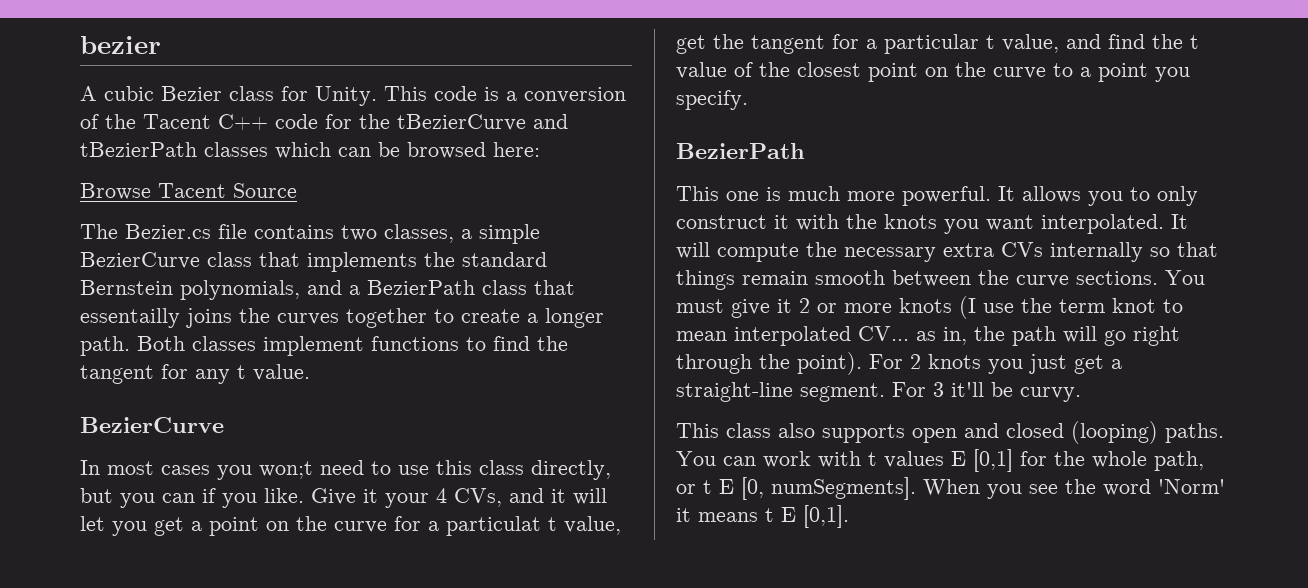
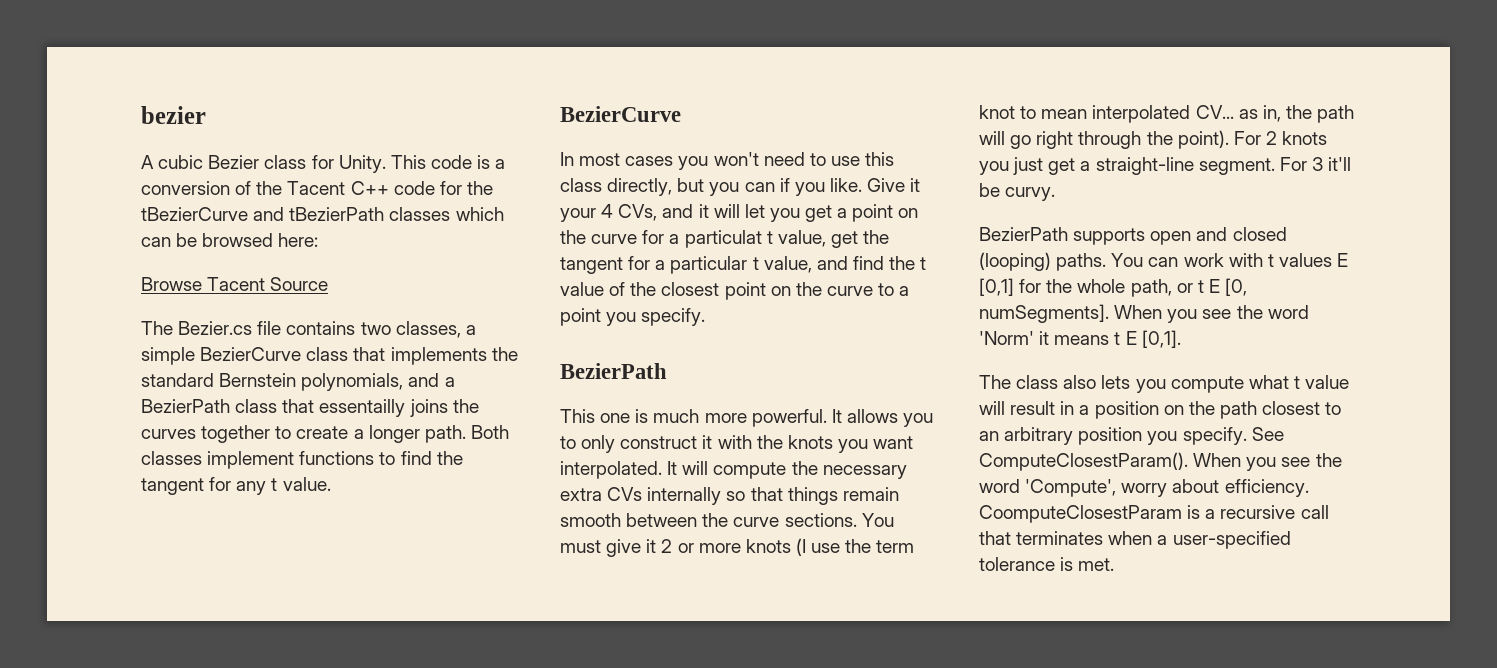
[259,461,313,479] won;t -> [713,152,759,166] won't
[676,423,815,438] This class also -> [979,227,1068,241] BezierPath
(849, 516) none -> [979,375,1350,393] [979,401,1342,419] [979,427,1284,445] [979,452,1342,471] [979,479,1309,497] [979,505,1329,523] [979,531,1291,549] [979,557,1115,571] // The class also lets you compute what t value will result in a position on the path closest to an arbitrary position you specify. See ComputeClosestParam(). When you see the word 'Compute', worry about efficiency. CoomputeClosestParam is a recursive call that terminates when a user-specified tolerance is met.

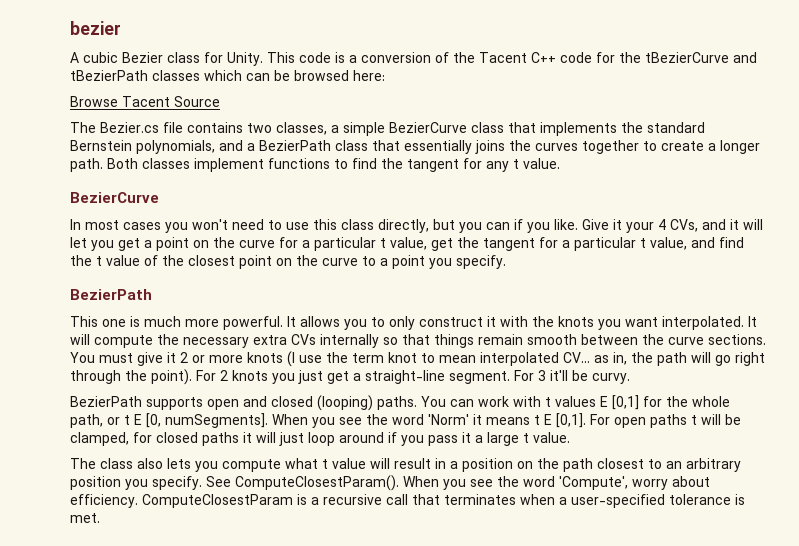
[319,399,406,417] essentailly -> [404,140,472,154] essentially
[684,230,762,248] particulat -> [314,237,376,251] particular
(1181, 339) none -> [590,414,741,428] [70,432,570,446] For open paths t will be clamped, for closed paths it will just loop around if you pass it a large t value.
[979,505,1182,523] CoomputeClosestParam -> [142,494,293,508] ComputeClosestParam

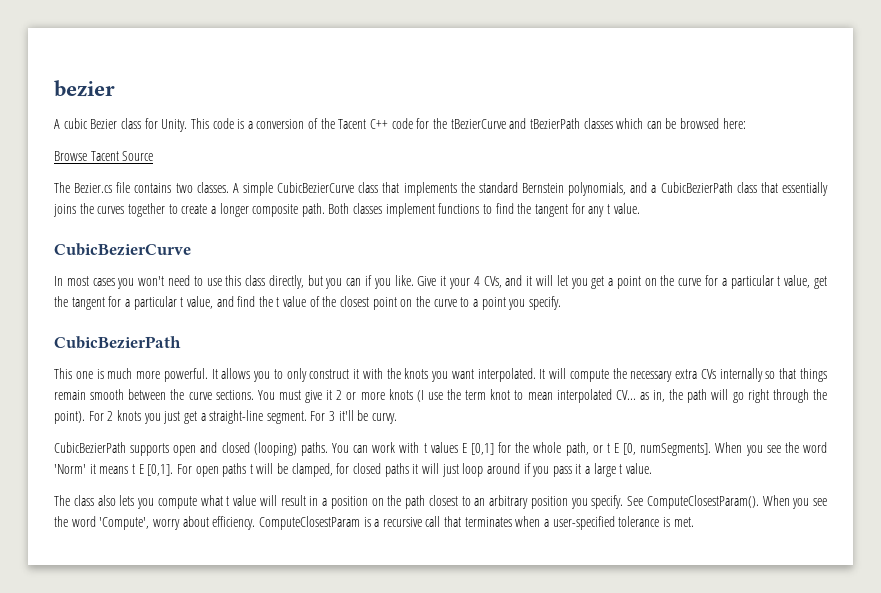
[276,122,467,136] classes, a simple BezierCurve -> [196,182,355,196] classes. A simple CubicBezierCurve
[259,140,331,151] BezierPath -> [660,182,733,193] CubicBezierPath
(760, 147) none -> [252,204,299,217] composite
[70,192,159,203] BezierCurve -> [54,243,191,256] CubicBezierCurve
[70,289,152,300] BezierPath -> [54,336,181,349] CubicBezierPath
[70,396,142,407] BezierPath -> [54,442,126,453] CubicBezierPath

